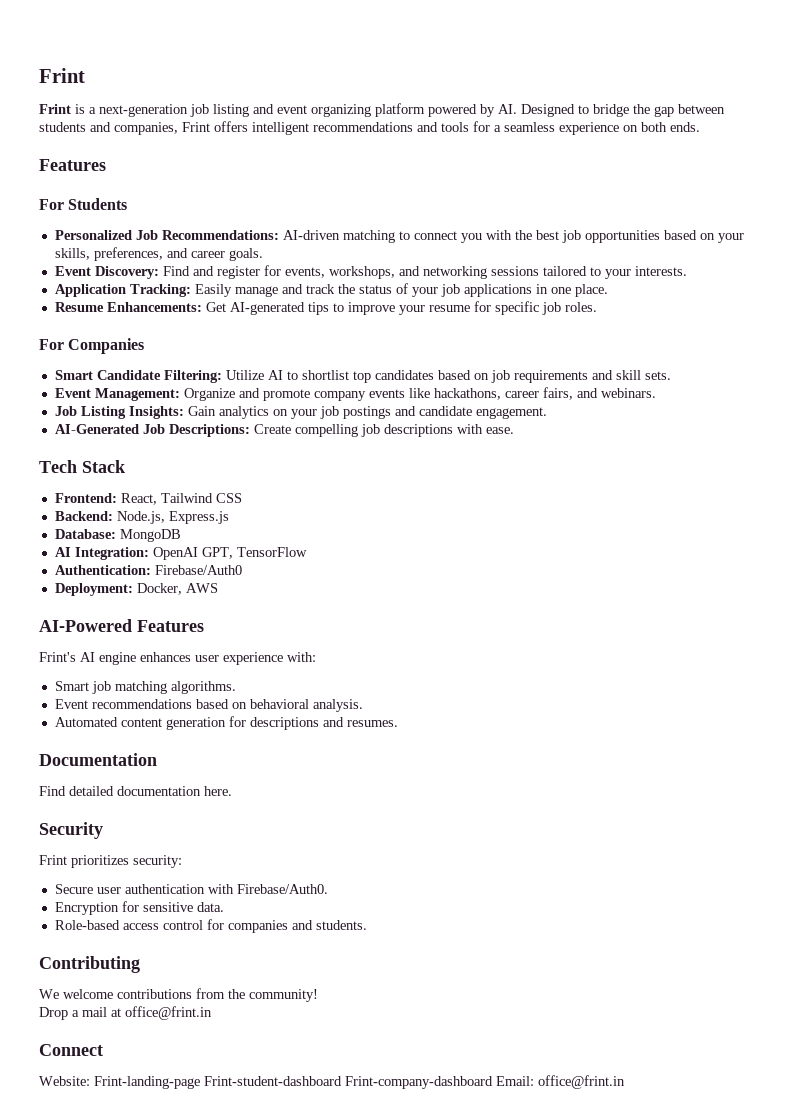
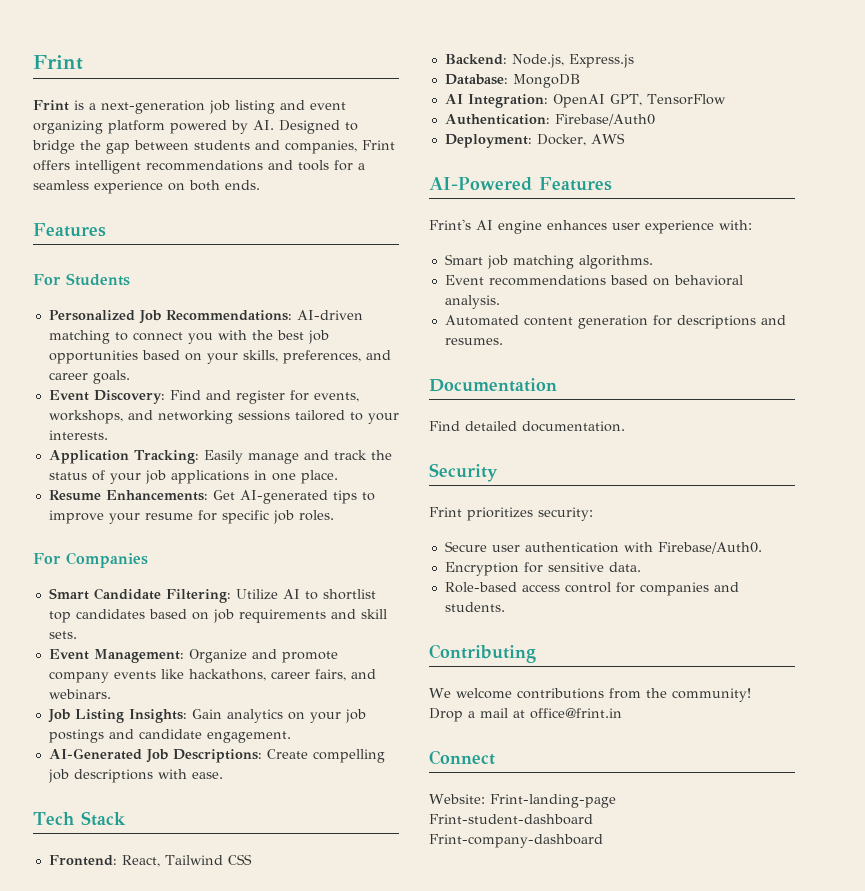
[117,786,232,796] documentation here. -> [522,421,625,432] documentation.
(200, 1082) none -> (616, 801) //
[345,1075,625,1089] Frint-company-dashboard Email: office@frint.in -> [429,834,603,848] // Frint-company-dashboard

